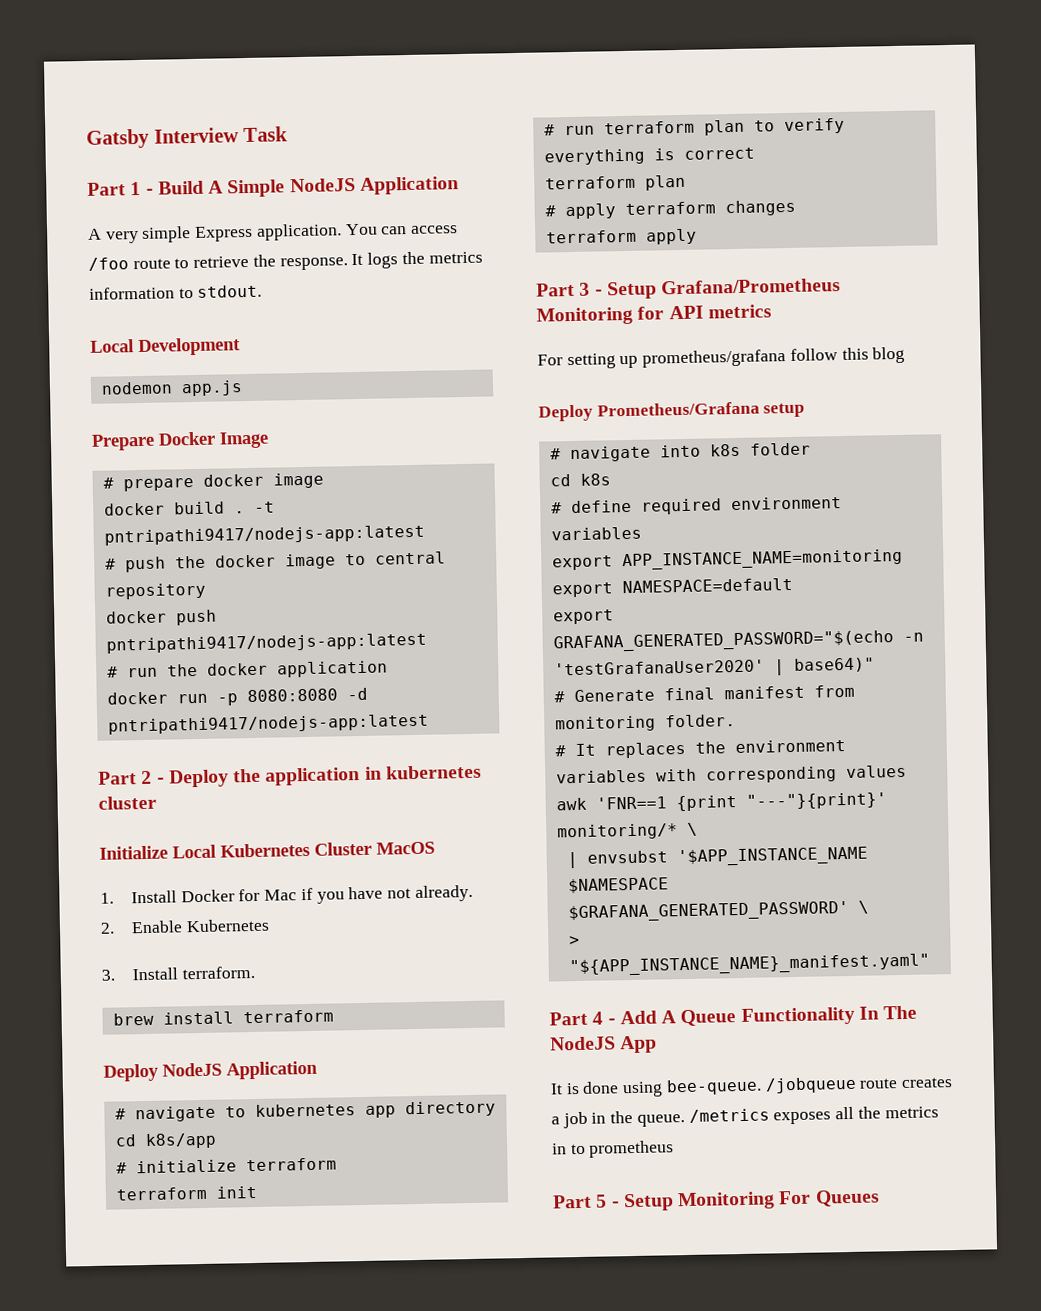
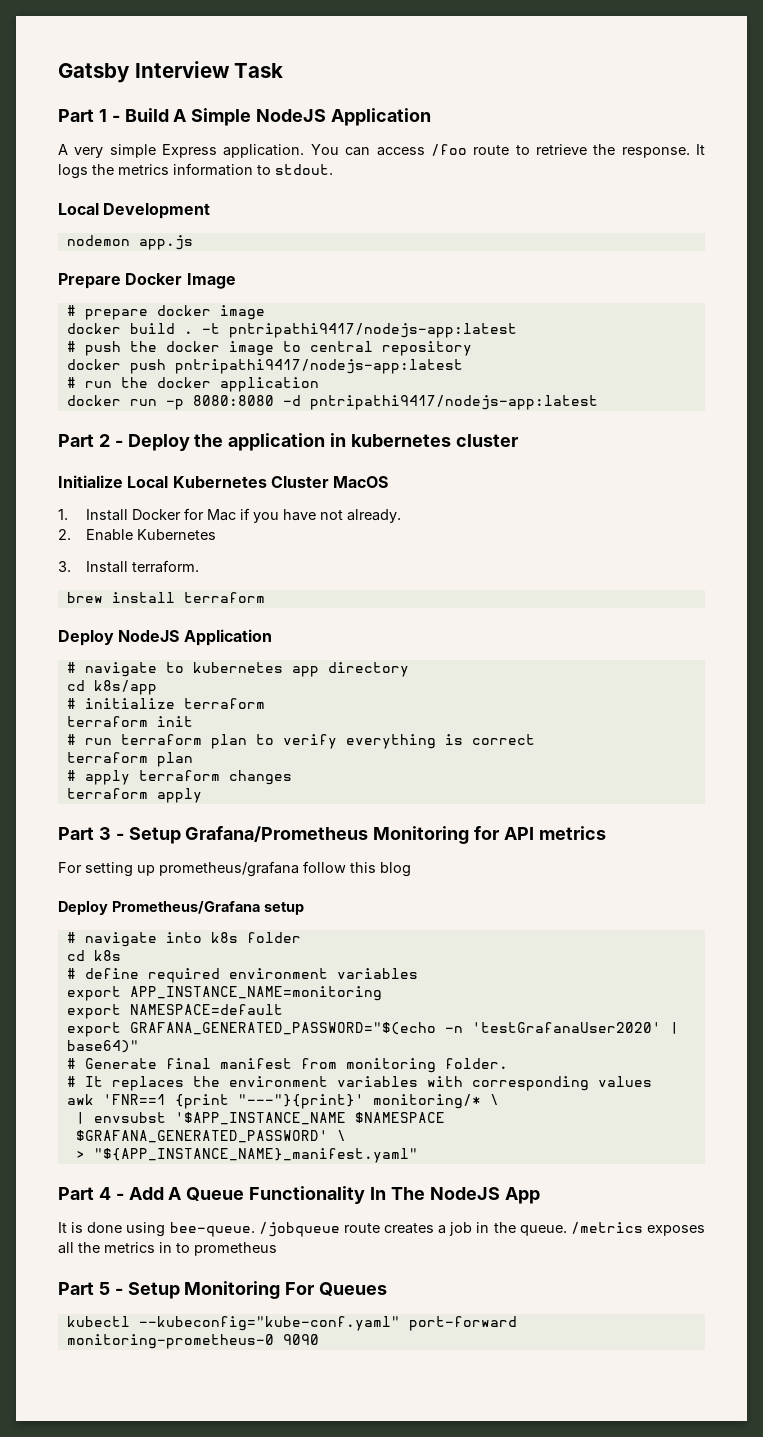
(880, 1198) none -> [66,1316,517,1331] [66,1334,319,1349] // kubectl --kubeconfig="kube-conf.yaml" port-forward monitoring-prometheus-0 9090

